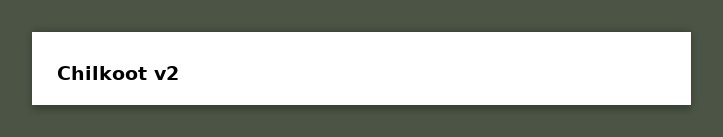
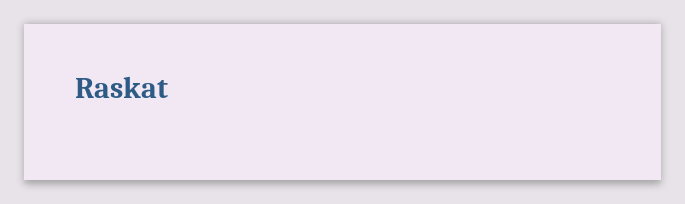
[57,66,179,80] Chilkoot v2 -> [75,76,168,98] Raskat

